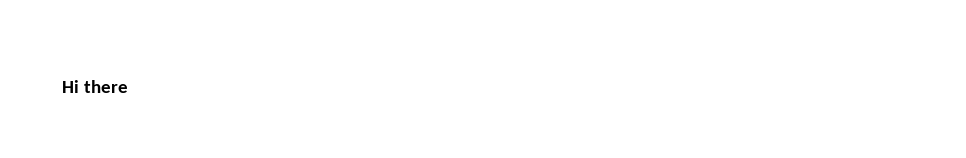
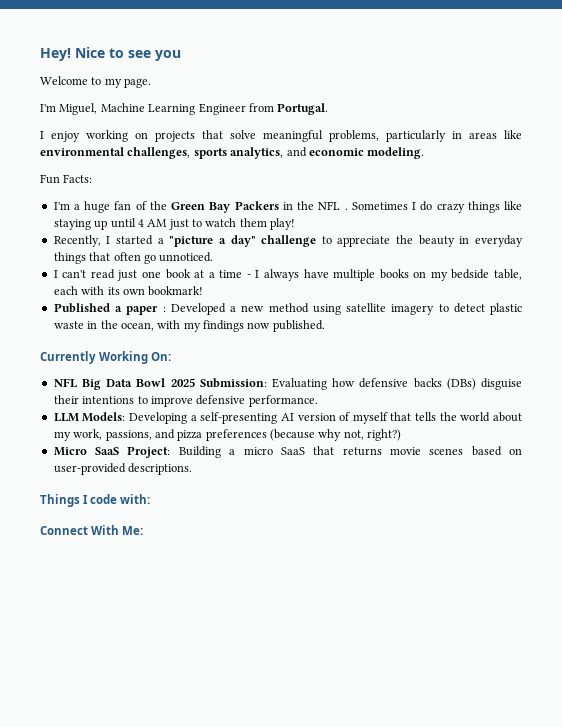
[62,80,128,93] Hi there -> [40,47,181,61] [40,76,152,88] [40,103,329,115] [40,130,522,142] [40,147,425,159] [40,174,93,184] [53,201,522,213] [53,218,296,230] [53,235,523,247] [53,252,214,264] [53,269,523,281] [53,286,204,296] [53,303,522,315] [53,320,325,332] [40,351,172,364] [53,378,522,390] [53,395,318,407] [53,412,522,424] [53,429,402,441] [53,446,523,458] [53,463,193,475] [40,494,151,507] [40,525,144,535] Hey! Nice to see you // Welcome to my page. // I'm Miguel, Machine Learning Engineer from Portugal. // I enjoy working on projects that solve meaningful problems, particularly in areas like environmental challenges, sports analytics, and economic modeling. // Fun Facts: // I'm a huge fan of the Green Bay Packers in the NFL . Sometimes I do crazy things like staying up until 4 AM just to watch them play! // Recently, I started a "picture a day" challenge to appreciate the beauty in everyday things that often go unnoticed. // I can't read just one book at a time - I always have multiple books on my bedside table, each with its own bookmark! // Published a paper : Developed a new method using satellite imagery to detect plastic waste in the ocean, with my findings now published. // Currently Working On: // NFL Big Data Bowl 2025 Submission: Evaluating how defensive backs (DBs) disguise their intentions to improve defensive performance. // LLM Models: Developing a self-presenting AI version of myself that tells the world about my work, passions, and pizza preferences (because why not, right?) // Micro SaaS Project: Building a micro SaaS that returns movie scenes based on user-provided descriptions. // Things I code with: // Connect With Me:

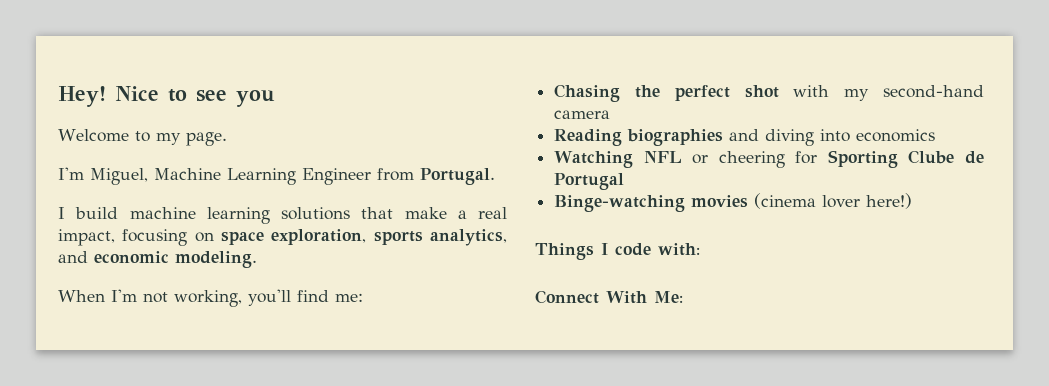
[51,130,522,142] [40,147,191,159] enjoy working on projects that solve meaningful problems, particularly in areas like environmental challenges, -> [75,207,507,224] [58,229,367,246] build machine learning solutions that make a real impact, focusing on space exploration,
[40,174,93,184] [53,201,522,213] [53,218,296,230] [53,235,523,247] [53,252,214,264] [53,269,523,281] [53,286,204,296] [53,303,522,315] [53,320,325,332] [40,351,172,364] [53,378,522,390] [53,395,318,407] [53,412,522,424] [53,429,402,441] [53,446,523,458] [53,463,193,475] Fun Facts: // I'm a huge fan of the Green Bay Packers in the NFL . Sometimes I do crazy things like staying up until 4 AM just to watch them play! // Recently, I started a "picture a day" challenge to appreciate the beauty in everyday things that often go unnoticed. // I can't read just one book at a time - I always have multiple books on my bedside table, each with its own bookmark! // Published a paper : Developed a new method using satellite imagery to detect plastic waste in the ocean, with my findings now published. // Currently Working On: // NFL Big Data Bowl 2025 Submission: Evaluating how defensive backs (DBs) disguise their intentions to improve defensive performance. // LLM Models: Developing a self-presenting AI version of myself that tells the world about my work, passions, and pizza preferences (because why not, right?) // Micro SaaS Project: Building a micro SaaS that returns movie scenes based on user-provided descriptions. -> [58,289,363,307] [554,84,984,102] [554,110,611,119] [554,129,936,146] [554,150,984,168] [554,173,625,190] [554,193,913,212] When I'm not working, you'll find me: // Chasing the perfect shot with my second-hand camera // Reading biographies and diving into economics // Watching NFL or cheering for Sporting Clube de Portugal // Binge-watching movies (cinema lover here!)

